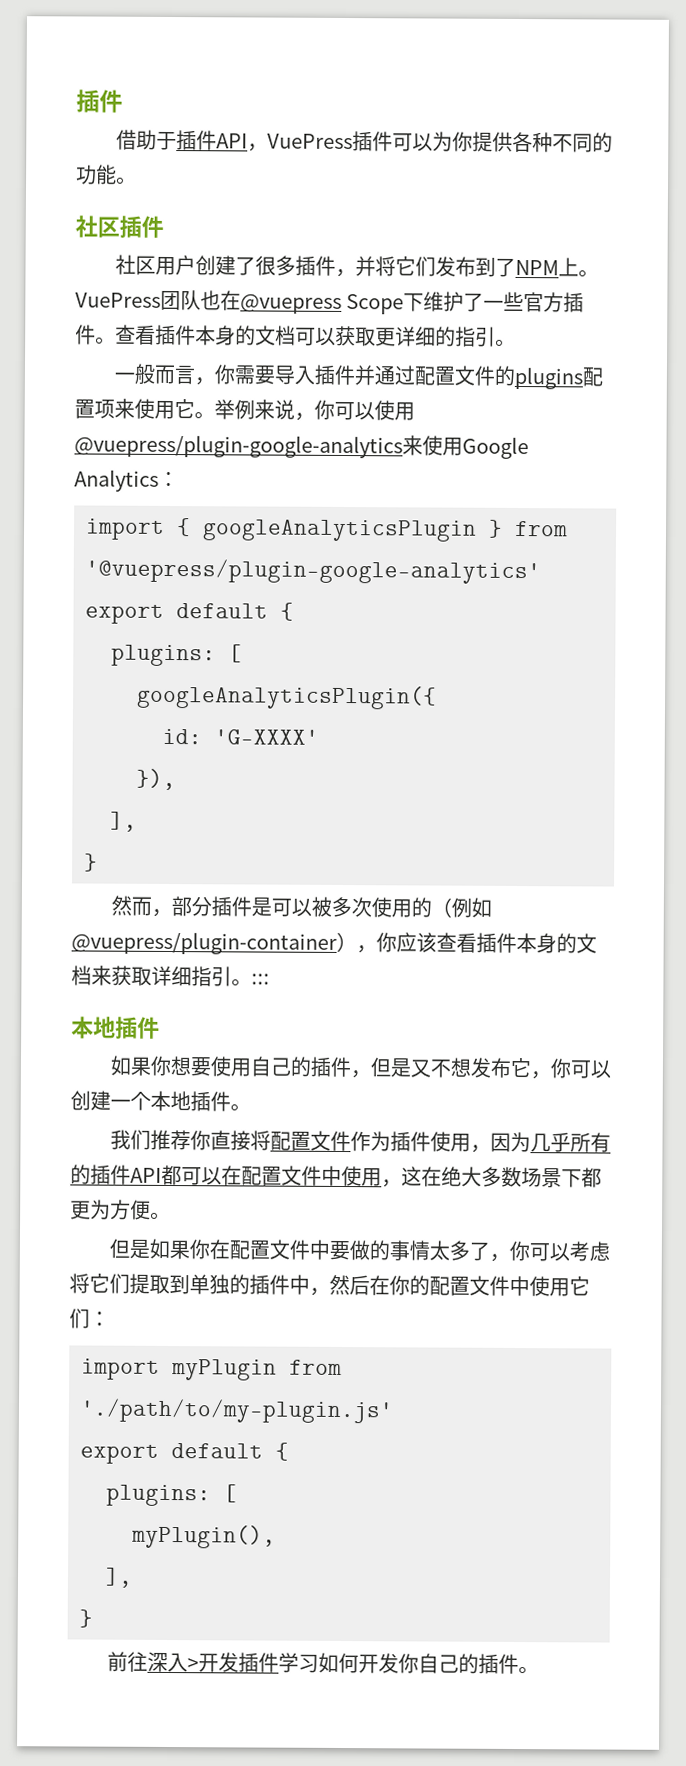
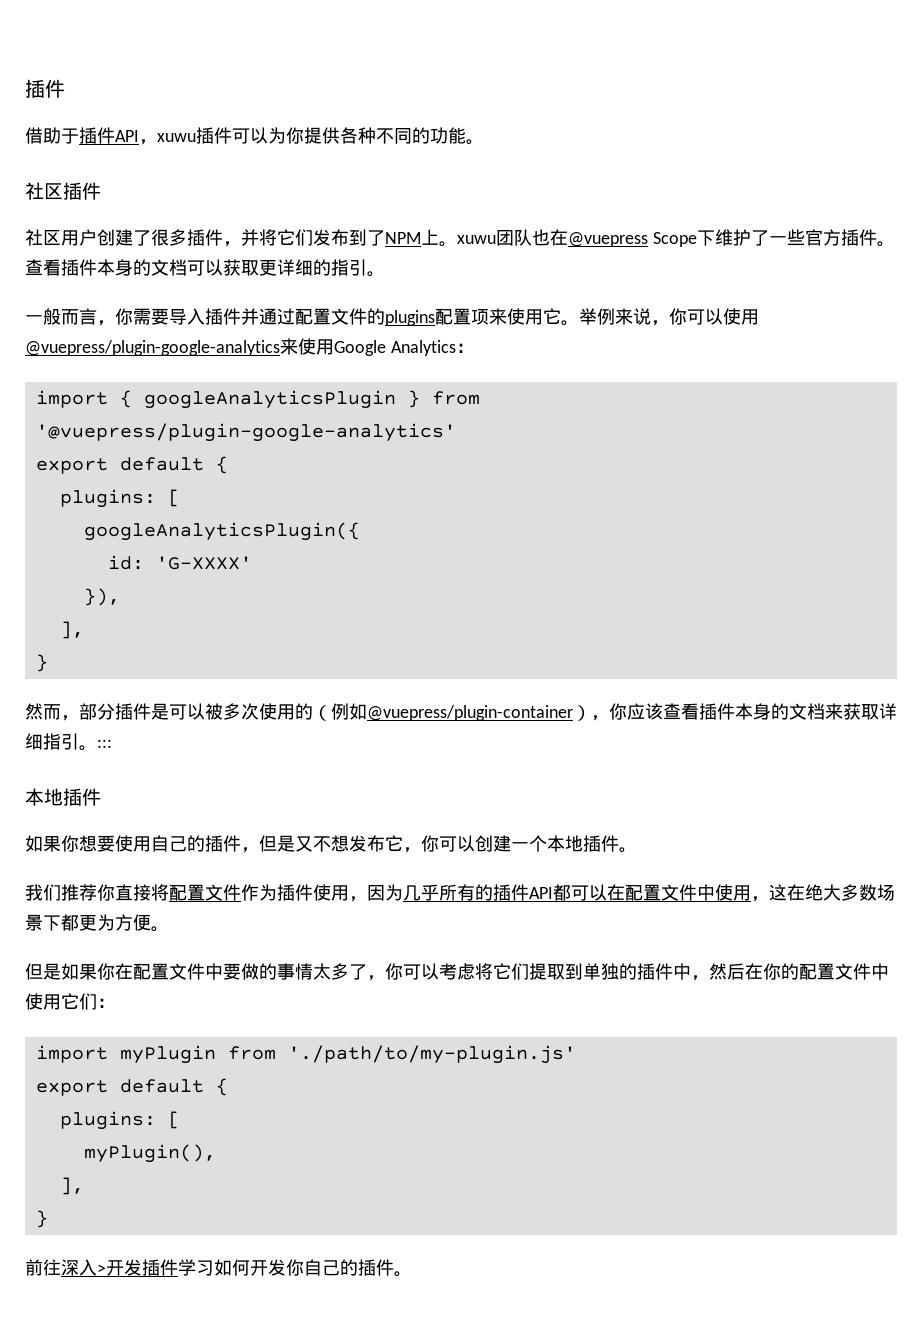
[267,133,354,150] VuePress -> [157,133,196,142] xuwu
[75,292,161,308] VuePress -> [457,235,496,244] xuwu

